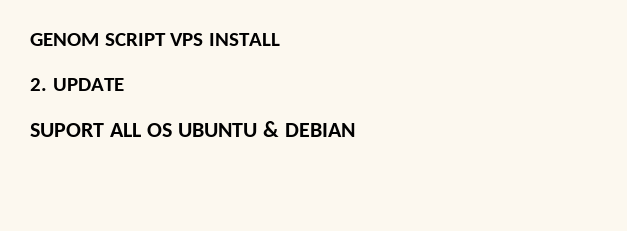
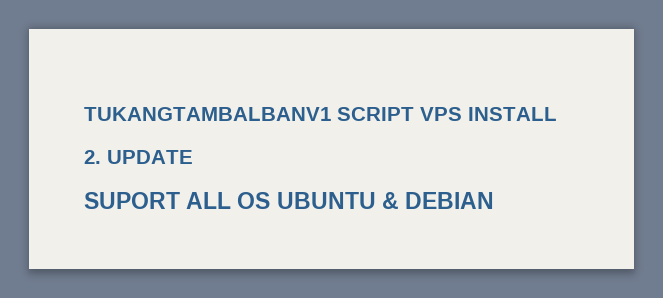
[30,33,99,46] GENOM -> [84,107,331,121] TUKANGTAMBALBANV1

